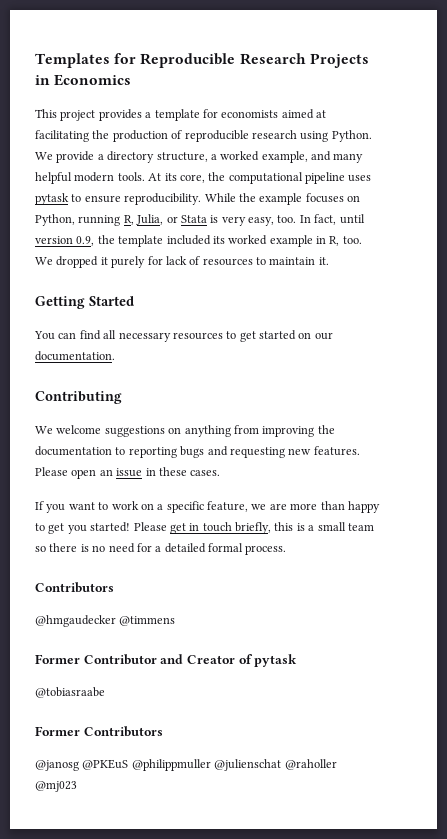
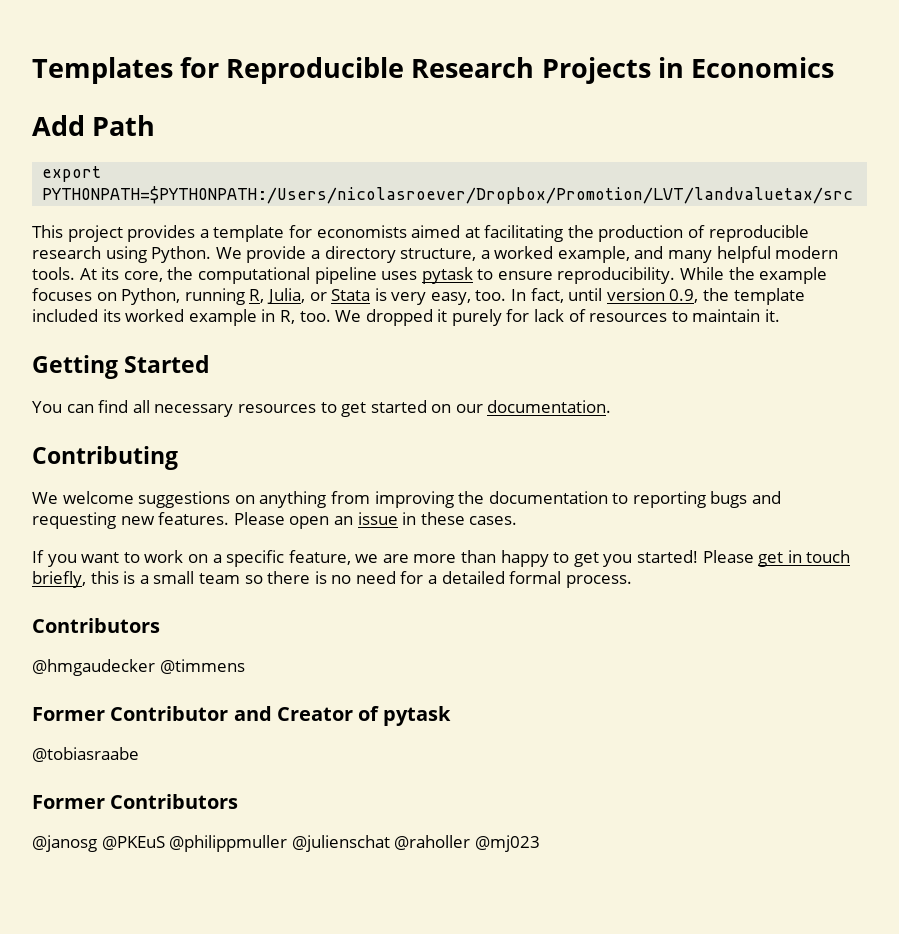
(132, 80) none -> [32,115,156,136] [42,166,102,182] [42,186,854,204] // Add Path // export PYTHONPATH=$PYTHONPATH:/Users/nicolasroever/Dropbox/Promotion/LVT/landvaluetax/src

